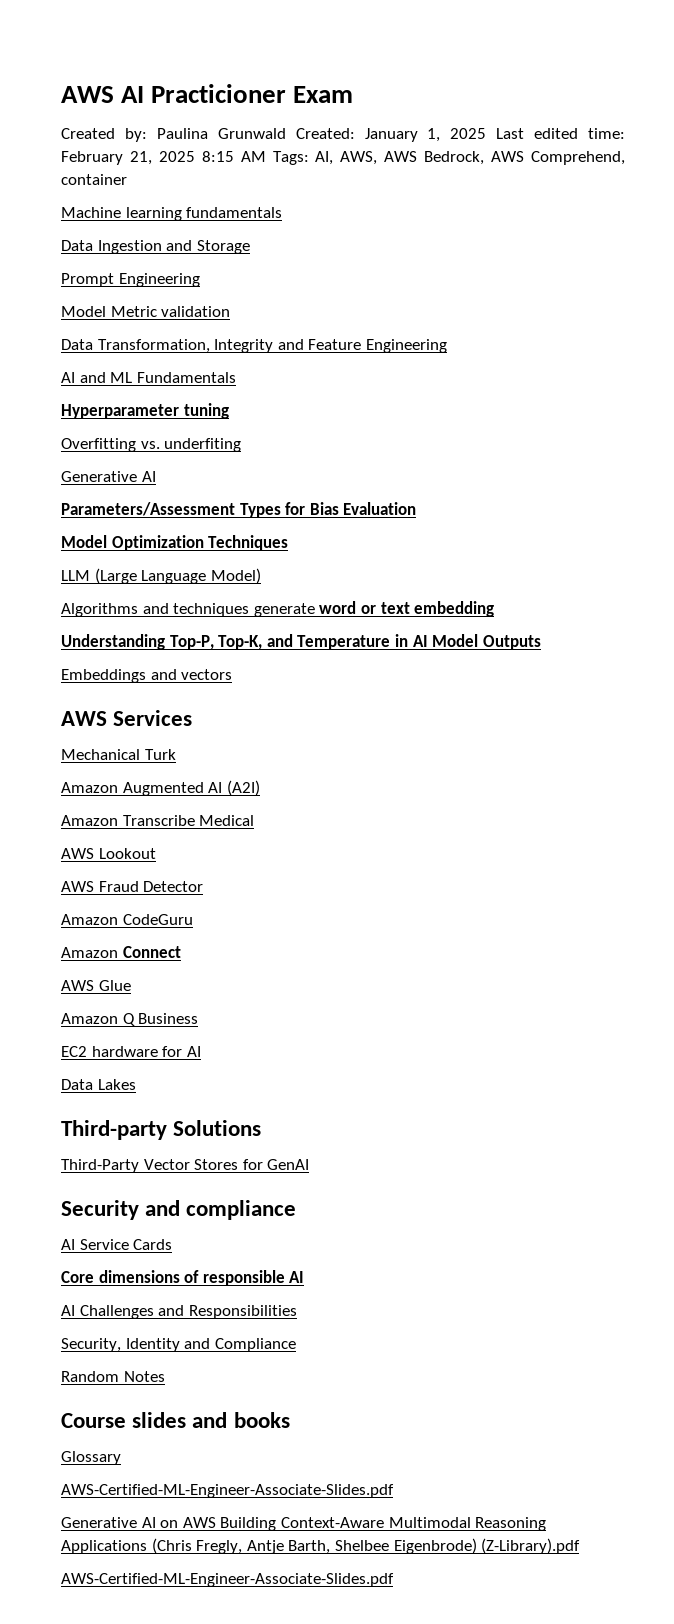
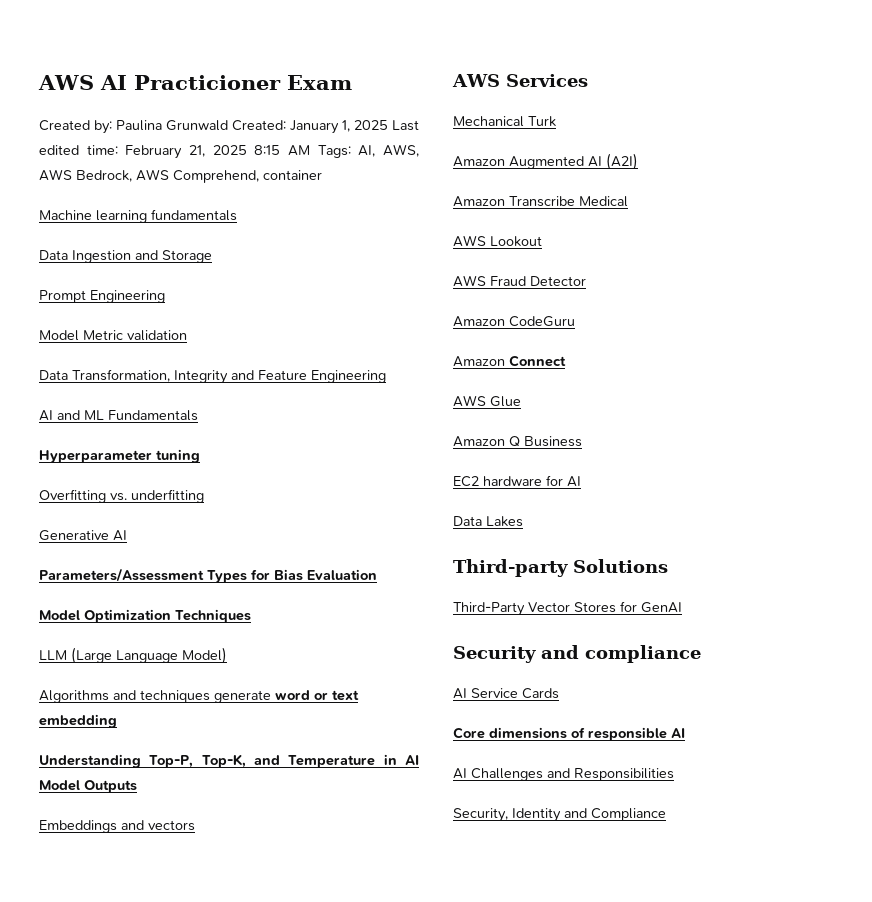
[164,438,242,452] underfiting -> [131,489,204,503] underfitting
[61,1371,165,1382] [61,1412,290,1428] [61,1451,121,1465] [61,1484,394,1498] [61,1517,547,1531] [61,1538,581,1554] [61,1573,394,1587] // Random Notes // Course slides and books // Glossary // AWS-Certified-ML-Engineer-Associate-Slides.pdf // Generative AI on AWS Building Context-Aware Multimodal Reasoning Applications (Chris Fregly, Antje Barth, Shelbee Eigenbrode) (Z-Library).pdf // AWS-Certified-ML-Engineer-Associate-Slides.pdf -> (666, 814) none

